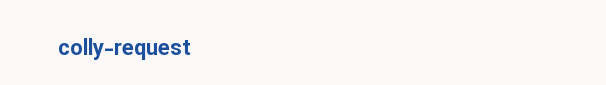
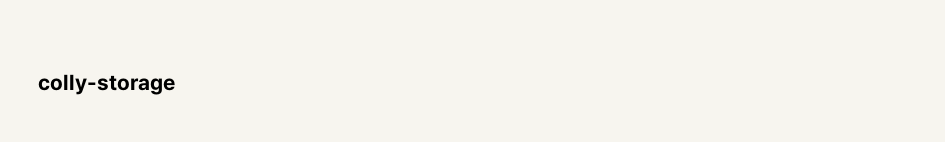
[58,38,191,60] colly-request -> [38,74,175,95] colly-storage

